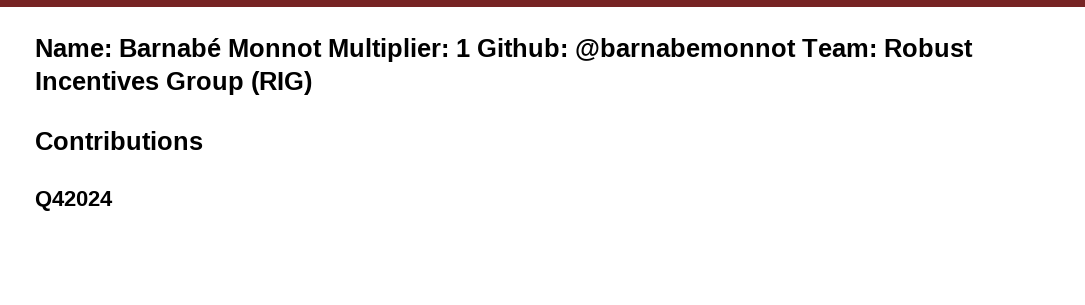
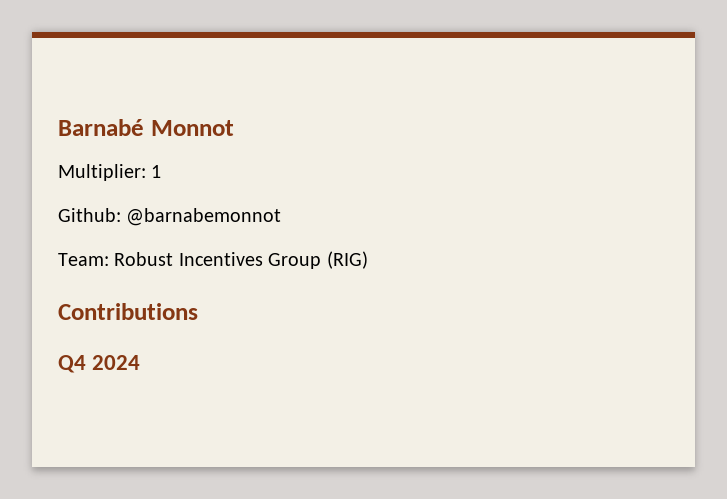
[35,39,112,57] Name: -> (58, 127) none
(322, 48) none -> (234, 128) //
(470, 48) none -> (162, 171) //
(796, 49) none -> (282, 217) //
[35,191,113,211] Q42024 -> [58,355,141,373] Q4 2024

